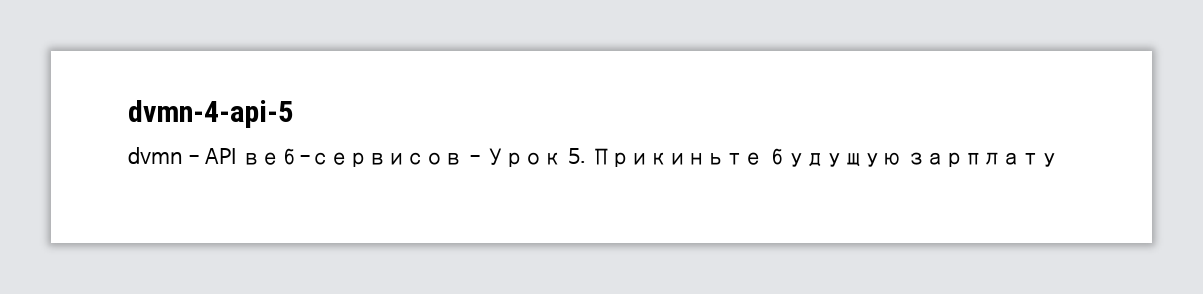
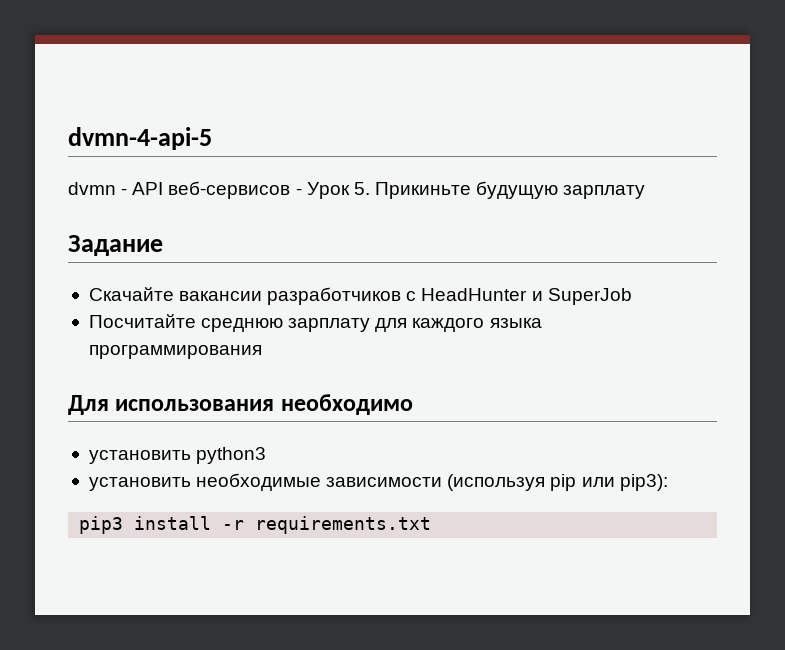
(1060, 159) none -> [68,235,163,256] [88,287,632,305] [88,314,542,332] [88,345,262,359] [68,394,413,415] [88,447,267,464] [88,473,668,491] [79,516,432,534] // Задание // Скачайте вакансии разработчиков с HeadHunter и SuperJob // Посчитайте среднюю зарплату для каждого языка программирования // Для использования необходимо // установить python3 // установить необходимые зависимости (используя pip или pip3): // pip3 install -r requirements.txt

